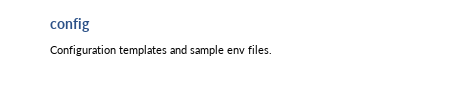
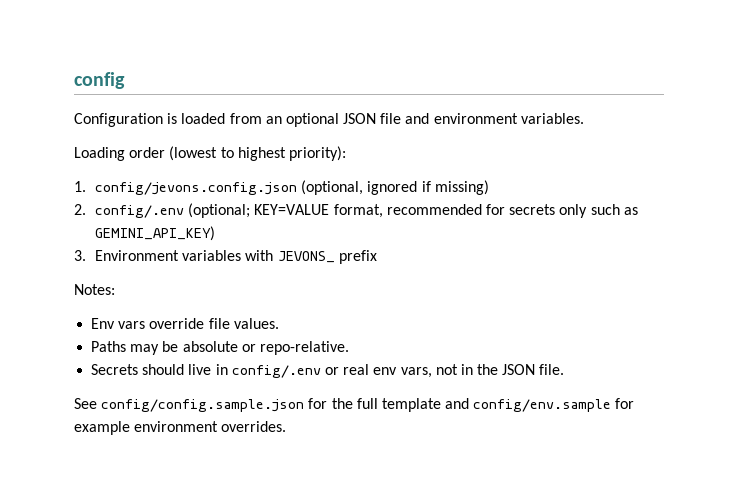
[119,45,272,56] templates and sample env files. -> [167,113,584,127] [74,146,346,161] [74,180,489,195] [74,203,638,218] [95,226,216,241] [74,250,377,264] [74,284,115,295] [91,318,279,329] [91,341,349,355] [91,364,565,378] [74,398,635,412] [74,421,287,435] is loaded from an optional JSON file and environment variables. // Loading order (lowest to highest priority): // 1. config/jevons.config.json (optional, ignored if missing) // 2. config/.env (optional; KEY=VALUE format, recommended for secrets only such as GEMINI_API_KEY) // 3. Environment variables with JEVONS_ prefix // Notes: // Env vars override file values. // Paths may be absolute or repo-relative. // Secrets should live in config/.env or real env vars, not in the JSON file. // See config/config.sample.json for the full template and config/env.sample for example environment overrides.

